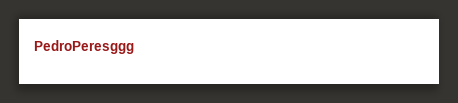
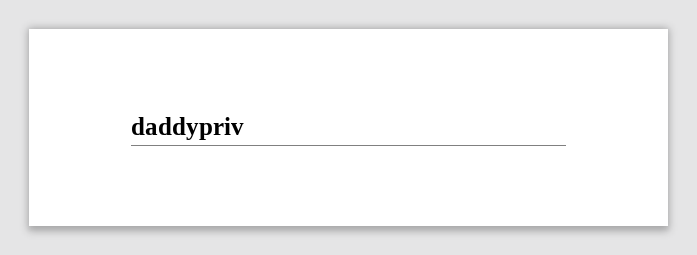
[34,40,134,54] PedroPeresggg -> [131,117,244,140] daddypriv

